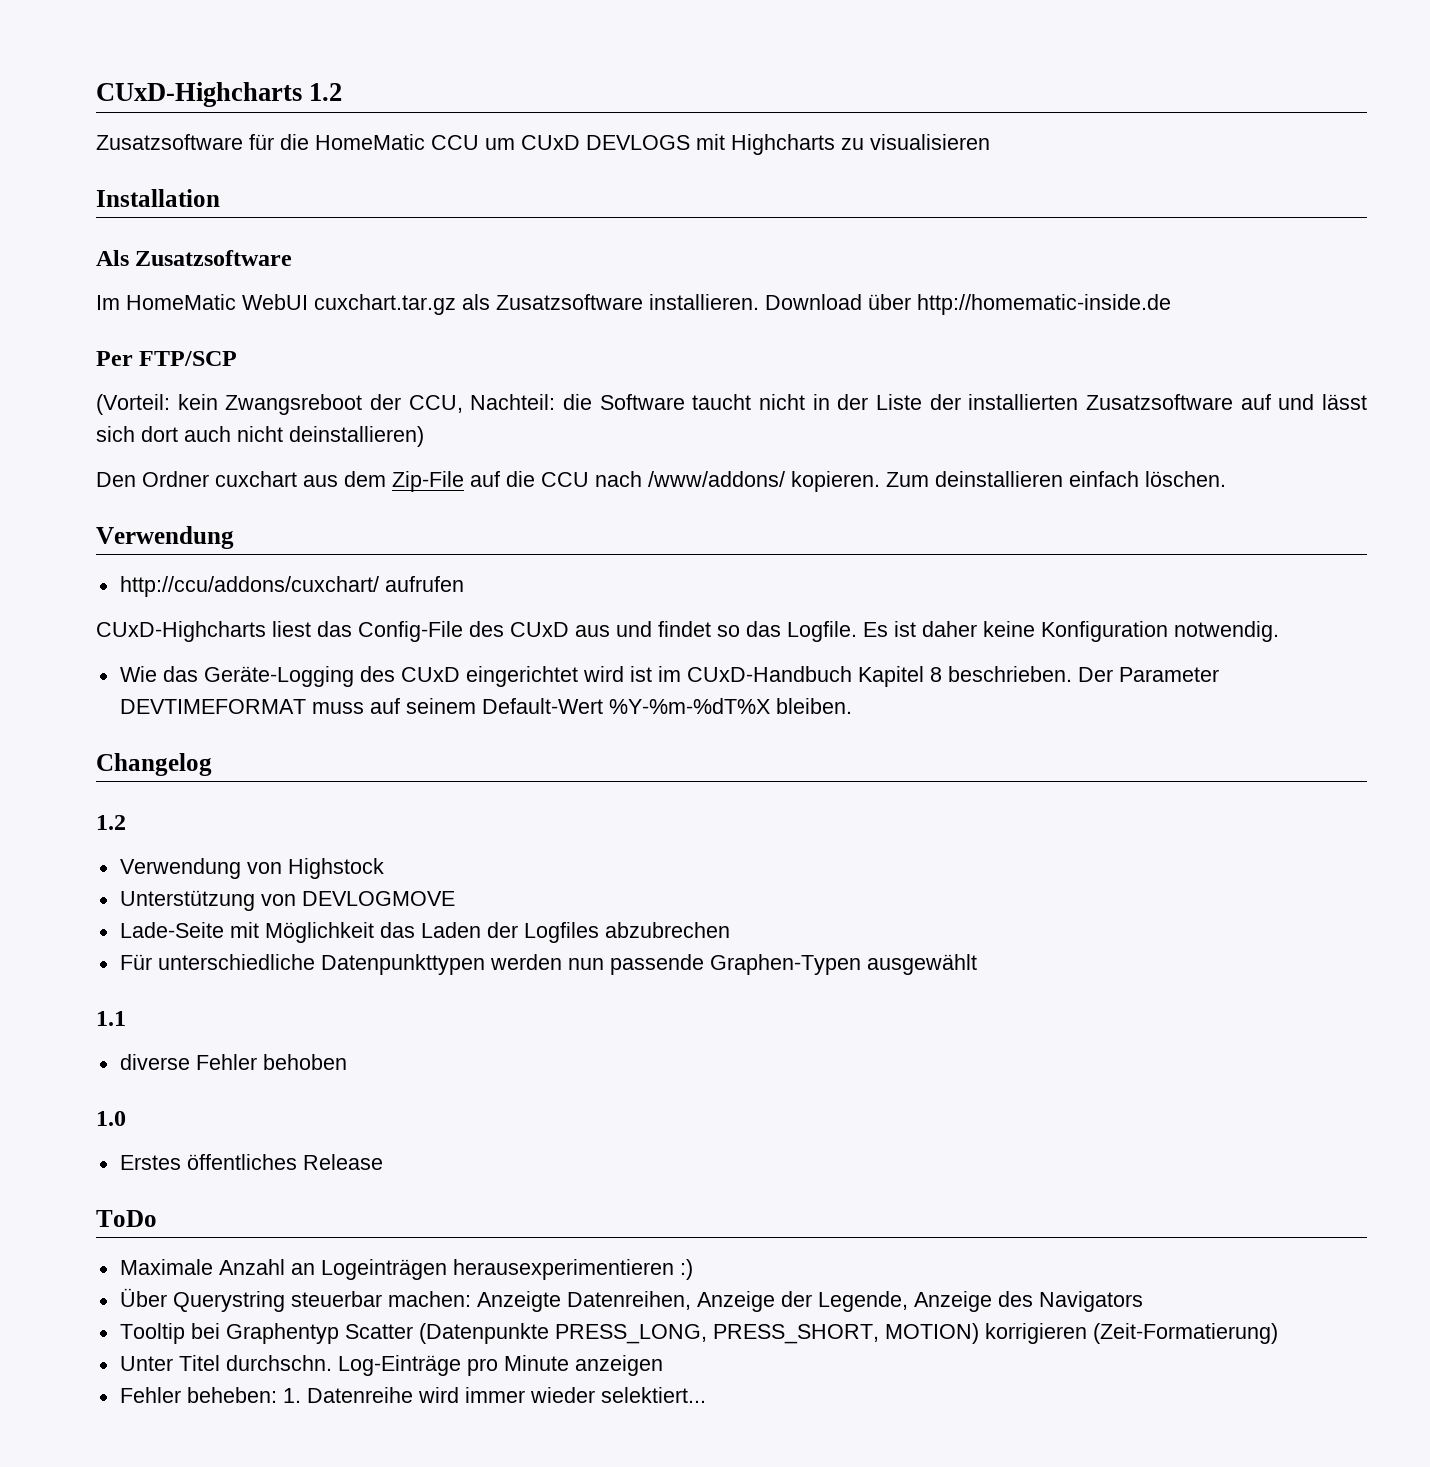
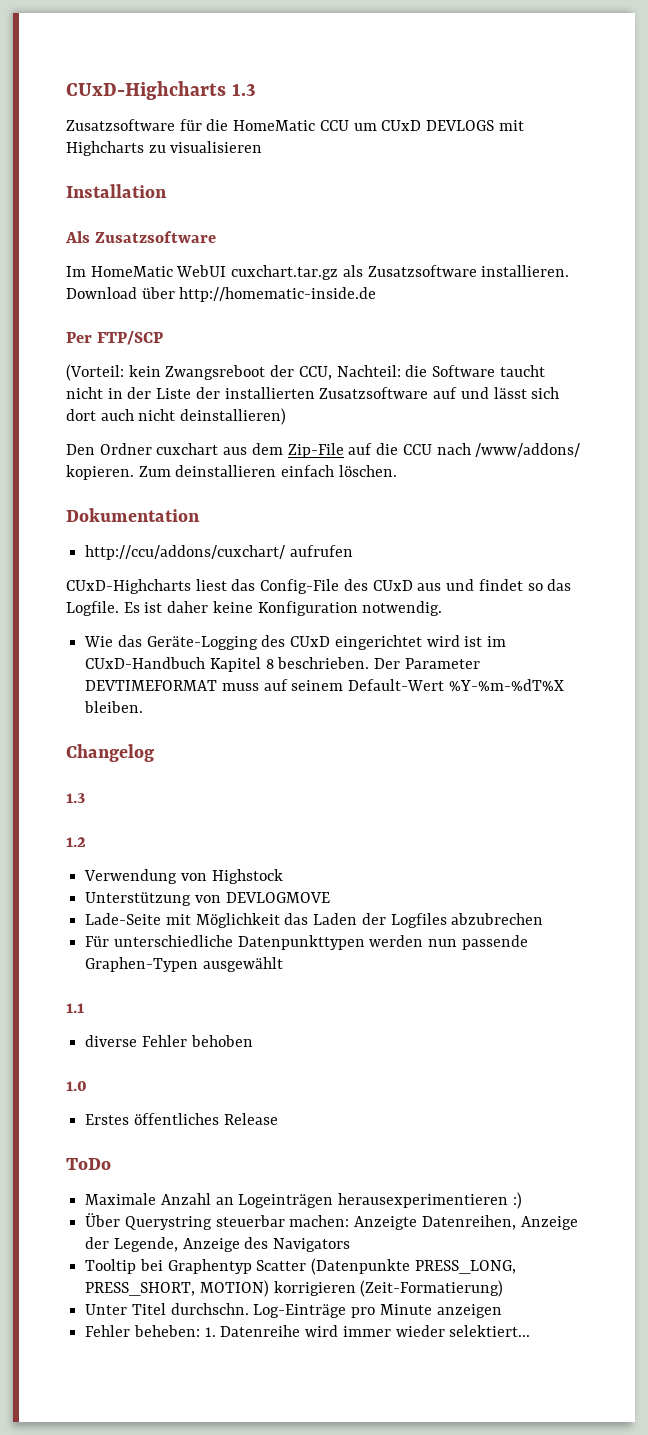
[96,82,343,107] CUxD-Highcharts 1.2 -> [66,81,256,100] CUxD-Highcharts 1.3
[96,526,234,549] Verwendung -> [66,508,200,522] Dokumentation
(212, 764) none -> [66,793,85,803] // 1.3

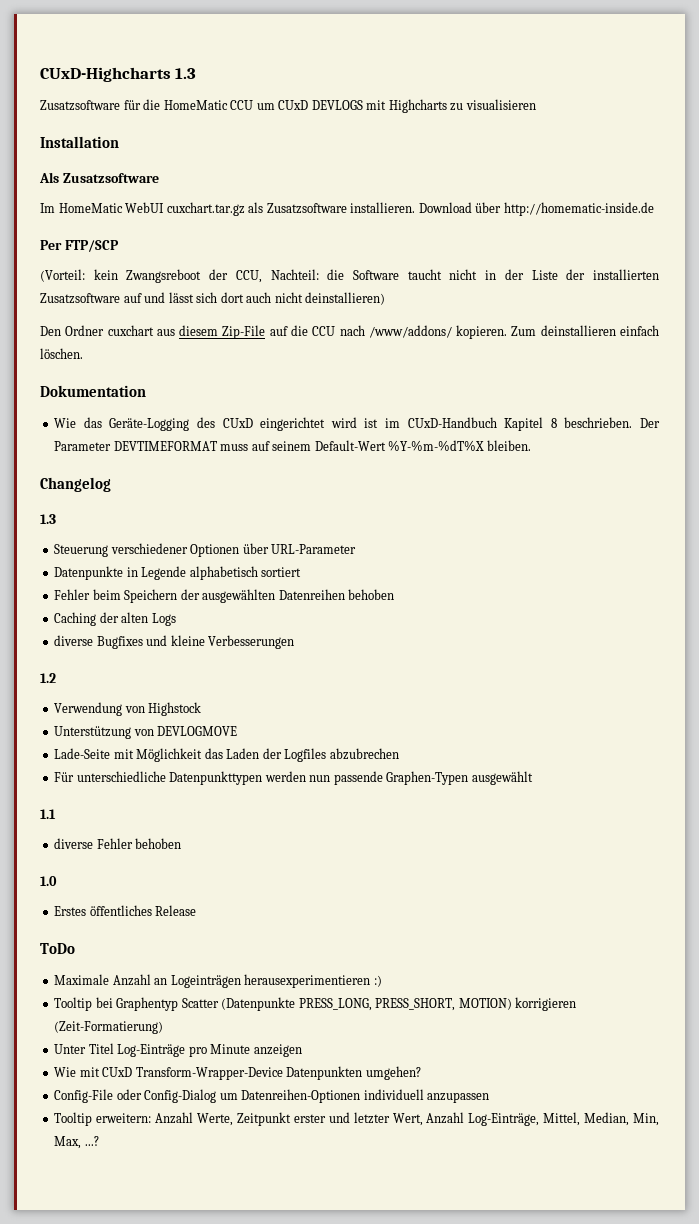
[251,443,283,455] dem -> [179,325,219,336] diesem
[85,545,353,560] [66,579,572,594] [66,601,443,616] // http://ccu/addons/cuxchart/ aufrufen // CUxD-Highcharts liest das Config-File des CUxD aus und findet so das Logfile. Es ist daher keine Konfiguration notwendig. -> (146, 391) none
(85, 798) none -> [54,543,357,557] [54,566,302,580] [54,589,395,603] [54,612,176,626] [54,635,295,649] // Steuerung verschiedener Optionen über URL-Parameter // Datenpunkte in Legende alphabetisch sortiert // Fehler beim Speichern der ausgewählten Datenreihen behoben // Caching der alten Logs // diverse Bugfixes und kleine Verbesserungen
[85,1213,578,1230] [85,1237,351,1252] // Über Querystring steuerbar machen: Anzeigte Datenreihen, Anzeige der Legende, Anzeige des Navigators -> (382, 981) none
[170,1303,249,1315] durchschn. -> (114, 1048) none
[85,1325,531,1337] Fehler beheben: 1. Datenreihe wird immer wieder selektiert... -> [54,1066,421,1080] [54,1089,490,1103] [54,1112,659,1126] [54,1136,99,1149] Wie mit CUxD Transform-Wrapper-Device Datenpunkten umgehen? // Config-File oder Config-Dialog um Datenreihen-Optionen individuell anzupassen // Tooltip erweitern: Anzahl Werte, Zeitpunkt erster und letzter Wert, Anzahl Log-Einträge, Mittel, Median, Min, Max, ...?

